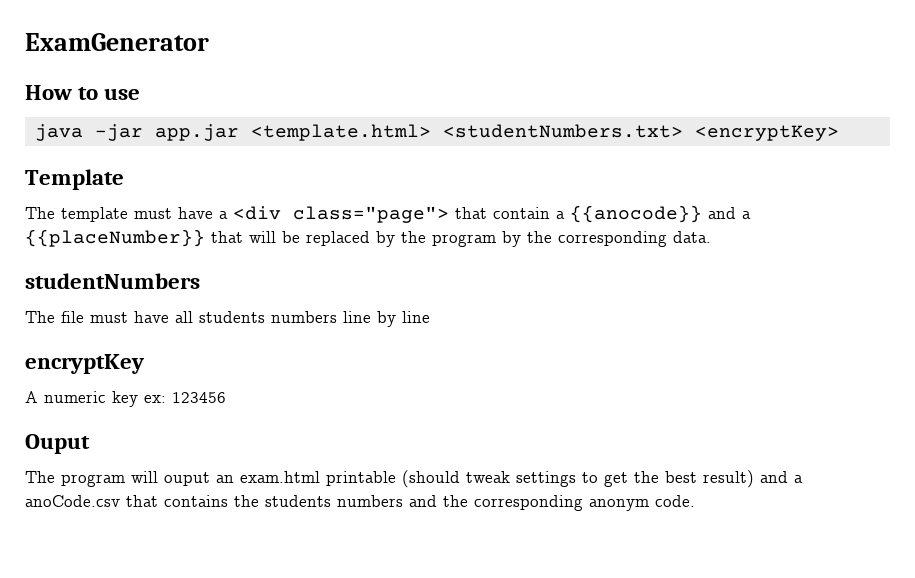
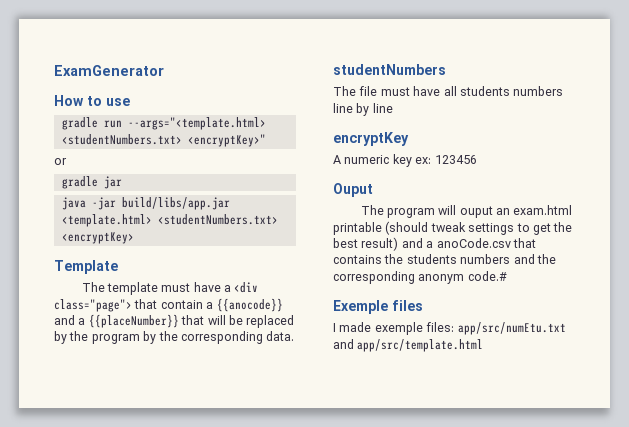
(141, 94) none -> [61,117,266,130] [61,134,266,147] [54,158,67,165] [61,176,122,189] // gradle run --args="<template.html> <studentNumbers.txt> <encryptKey>" // or // gradle jar
[154,124,239,141] app.jar -> [121,197,230,210] build/libs/app.jar
[655,495,695,507] code. -> [467,271,507,281] [333,300,423,314] [333,322,566,335] [333,339,484,352] code.# // Exemple files // I made exemple files: app/src/numEtu.txt and app/src/template.html

